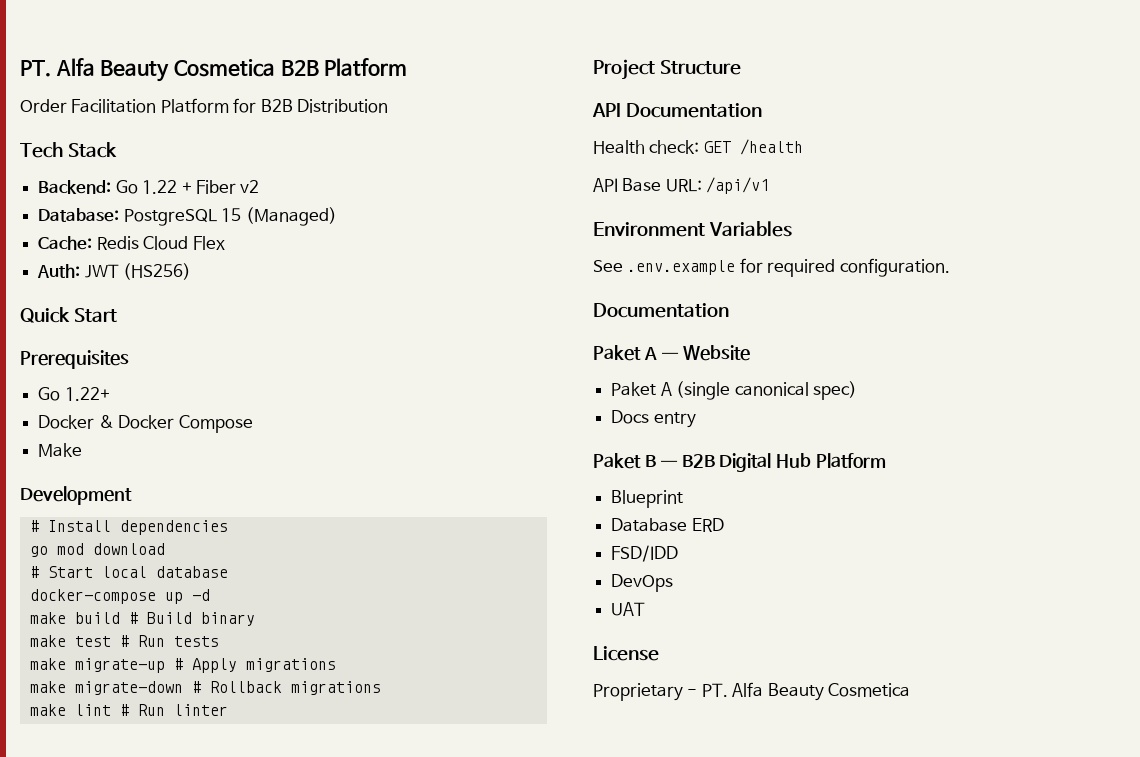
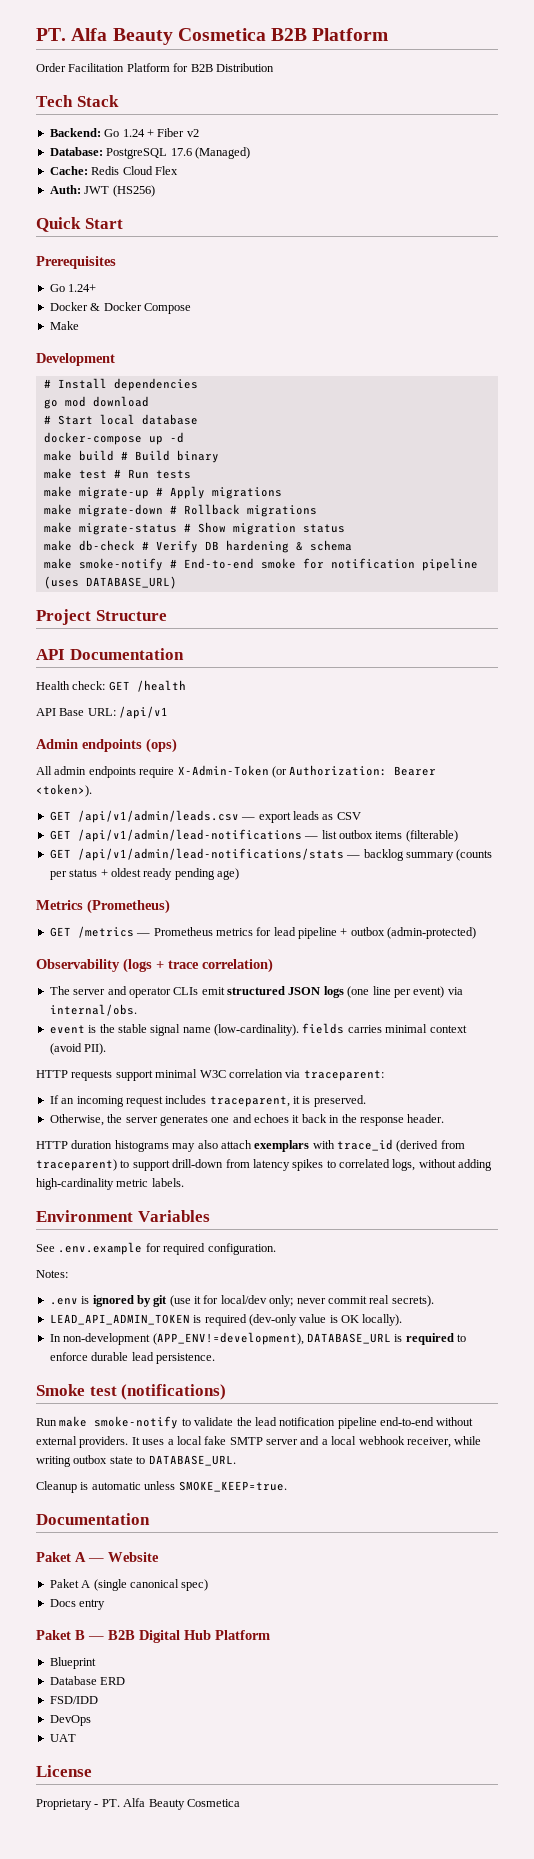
[142,180,178,194] 1.22 -> [122,129,145,137] 1.24
[221,208,242,222] 15 -> [170,148,192,156] 17.6
[64,387,110,401] 1.22+ -> [68,284,97,292] 1.24+
[74,704,228,716] lint # Run linter -> [78,522,345,535] [43,540,352,553] [43,558,478,571] [43,576,177,589] migrate-status # Show migration status // make db-check # Verify DB hardening & schema // make smoke-notify # End-to-end smoke for notification pipeline (uses DATABASE_URL)
(770, 185) none -> [36,738,177,753] [36,765,437,778] [36,784,92,797] [49,810,361,823] [49,829,458,842] [49,848,493,861] [49,868,239,880] [36,899,170,914] [49,926,477,939] [36,958,273,973] [49,986,463,998] [49,1004,137,1016] [49,1023,467,1036] [49,1043,107,1055] [36,1069,384,1081] [49,1095,366,1107] [49,1114,445,1126] [36,1139,465,1152] [36,1159,493,1171] [36,1178,184,1190] // Admin endpoints (ops) // All admin endpoints require X-Admin-Token (or Authorization: Bearer <token>). // GET /api/v1/admin/leads.csv — export leads as CSV // GET /api/v1/admin/lead-notifications — list outbox items (filterable) // GET /api/v1/admin/lead-notifications/stats — backlog summary (counts per status + oldest ready pending age) // Metrics (Prometheus) // GET /metrics — Prometheus metrics for lead pipeline + outbox (admin-protected) // Observability (logs + trace correlation) // The server and operator CLIs emit structured JSON logs (one line per event) via internal/obs. // event is the stable signal name (low-cardinality). fields carries minimal context (avoid PII). // HTTP requests support minimal W3C correlation via traceparent: // If an incoming request includes traceparent, it is preserved. // Otherwise, the server generates one and echoes it back in the response header. // HTTP duration histograms may also attach exemplars with trace_id (derived from traceparent) to support drill-down from latency spikes to correlated logs, without adding high-cardinality metric labels.
(950, 267) none -> [36,1270,68,1278] [49,1295,434,1307] [49,1314,403,1326] [49,1332,466,1345] [49,1352,215,1364] [36,1384,227,1400] [36,1416,474,1429] [36,1436,482,1448] [36,1455,236,1467] [36,1481,287,1493] // Notes: // .env is ignored by git (use it for local/dev only; never commit real secrets). // LEAD_API_ADMIN_TOKEN is required (dev-only value is OK locally). // In non-development (APP_ENV!=development), DATABASE_URL is required to enforce durable lead persistence. // Smoke test (notifications) // Run make smoke-notify to validate the lead notification pipeline end-to-end without external providers. It uses a local fake SMTP server and a local webhook receiver, while writing outbox state to DATABASE_URL. // Cleanup is automatic unless SMOKE_KEEP=true.

